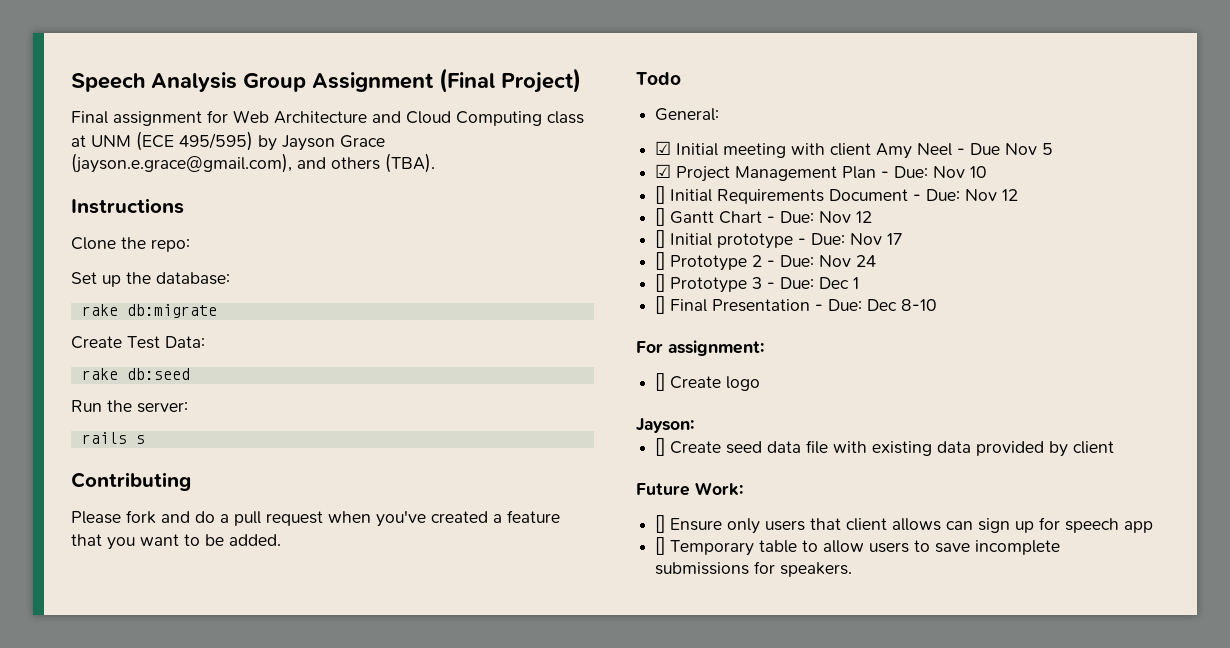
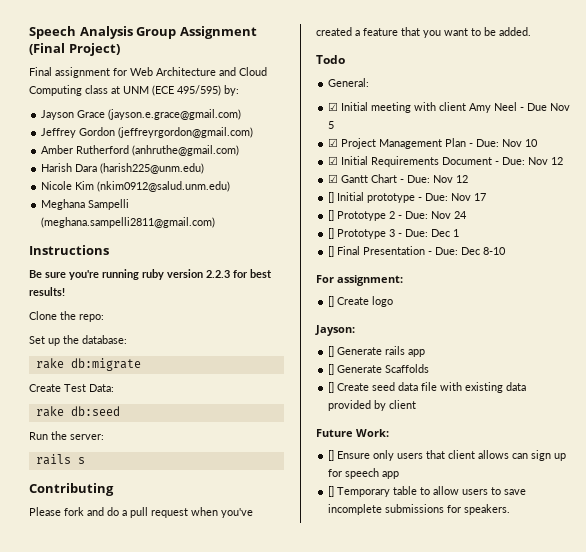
[258,135,277,151] by -> [224,85,239,96] by: //
[71,153,435,173] [71,198,184,214] (jayson.e.grace@gmail.com), and others (TBA). // Instructions -> [108,109,242,120] [41,127,254,138] [41,145,240,156] [41,163,205,174] [41,181,231,192] [41,199,130,210] [41,217,216,228] [29,245,109,255] [29,269,272,280] [29,287,65,296] (jayson.e.grace@gmail.com) // Jeffrey Gordon (jeffreyrgordon@gmail.com) // Amber Rutherford (anhruthe@gmail.com) // Harish Dara (harish225@unm.edu) // Nicole Kim (nkim0912@salud.unm.edu) // Meghana Sampelli (meghana.sampelli2811@gmail.com) // Instructions // Be sure you're running ruby version 2.2.3 for best results!
[655,186,666,204] [] -> [328,156,339,165] ☑
[655,208,666,226] [] -> [328,174,339,183] ☑
(694, 425) none -> [328,346,426,357] [328,364,430,375] // [] Generate rails app // [] Generate Scaffolds

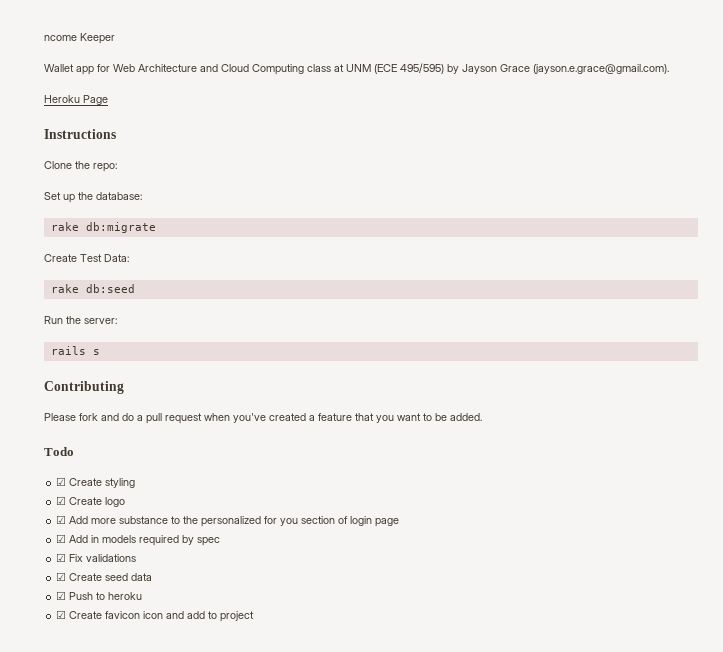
[29,26,257,39] [29,43,120,56] [29,67,110,78] Speech Analysis Group Assignment (Final Project) // Final assignment -> [44,33,115,44] [44,64,94,75] ncome Keeper // Wallet app
[224,85,239,96] by: // -> [447,64,459,74] by
[108,109,242,120] [41,127,254,138] [41,145,240,156] [41,163,205,174] [41,181,231,192] [41,199,130,210] [41,217,216,228] [29,245,109,255] [29,269,272,280] [29,287,65,296] (jayson.e.grace@gmail.com) // Jeffrey Gordon (jeffreyrgordon@gmail.com) // Amber Rutherford (anhruthe@gmail.com) // Harish Dara (harish225@unm.edu) // Nicole Kim (nkim0912@salud.unm.edu) // Meghana Sampelli (meghana.sampelli2811@gmail.com) // Instructions // Be sure you're running ruby version 2.2.3 for best results! -> [533,64,669,74] [44,95,108,105] [44,129,116,139] (jayson.e.grace@gmail.com). // Heroku Page // Instructions
[328,78,370,87] [328,102,571,113] [328,121,335,129] [328,138,539,149] [328,156,564,167] [328,174,469,183] [328,192,487,203] [328,210,468,221] [328,228,460,239] [328,246,507,257] [316,275,403,286] [328,296,394,307] [315,325,355,336] [328,346,426,357] [328,364,430,375] [328,382,527,393] [328,400,417,411] [316,429,389,437] [328,450,567,461] [328,468,400,479] [328,486,527,497] [328,504,511,515] General: // ☑ Initial meeting with client Amy Neel - Due Nov 5 // ☑ Project Management Plan - Due: Nov 10 // ☑ Initial Requirements Document - Due: Nov 12 // ☑ Gantt Chart - Due: Nov 12 // [] Initial prototype - Due: Nov 17 // [] Prototype 2 - Due: Nov 24 // [] Prototype 3 - Due: Dec 1 // [] Final Presentation - Due: Dec 8-10 // For assignment: // [] Create logo // Jayson: // [] Generate rails app // [] Generate Scaffolds // [] Create seed data file with existing data provided by client // Future Work: // [] Ensure only users that client allows can sign up for speech app // [] Temporary table to allow users to save incomplete submissions for speakers. -> [56,477,136,488] [56,496,126,507] [56,515,400,527] [56,534,221,546] [56,553,137,562] [56,572,153,581] [56,591,143,600] [56,610,255,622] ☑ Create styling // ☑ Create logo // ☑ Add more substance to the personalized for you section of login page // ☑ Add in models required by spec // ☑ Fix validations // ☑ Create seed data // ☑ Push to heroku // ☑ Create favicon icon and add to project

